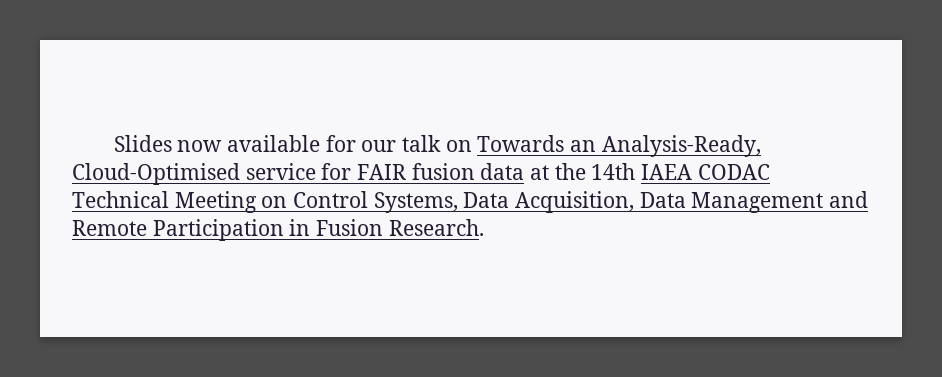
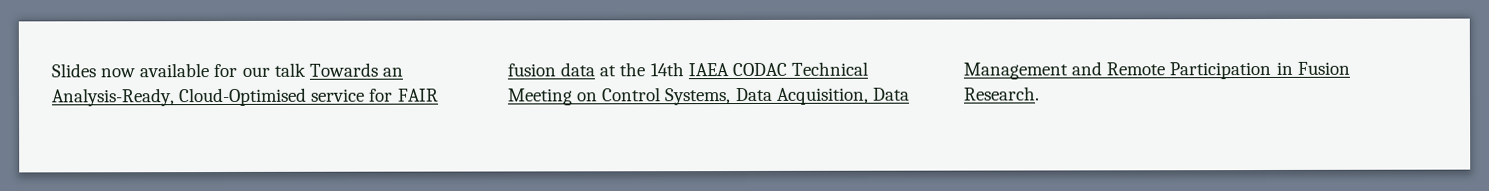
[445,140,472,152] on -> (306, 69) none

